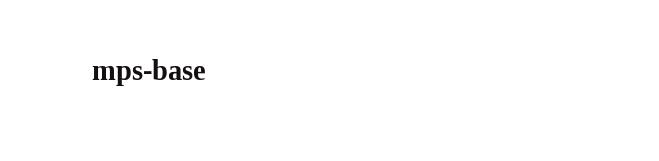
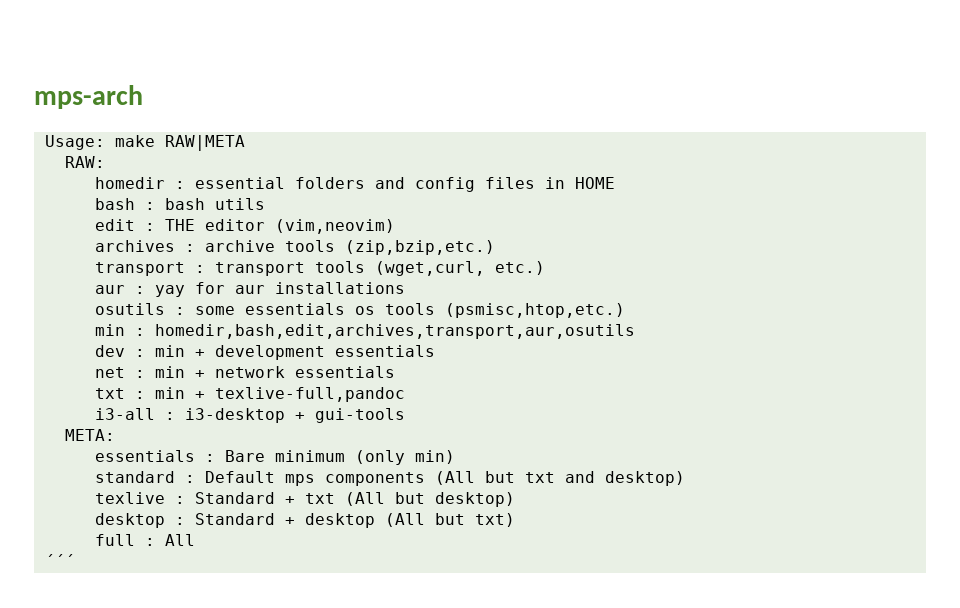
[92,59,206,86] mps-base -> [34,85,143,109] [44,135,245,151] [64,156,105,168] [94,177,615,192] [94,198,265,210] [94,219,395,234] [94,240,495,255] [94,261,545,276] [94,282,405,297] [94,303,625,318] [94,324,635,339] [94,345,435,360] [94,366,395,378] [94,387,405,402] [94,408,405,423] [64,429,115,441] [94,450,455,465] [94,471,685,486] [94,492,515,507] [94,513,515,528] [94,534,195,546] [44,554,75,567] mps-arch // Usage: make RAW|META // RAW: // homedir : essential folders and config files in HOME // bash : bash utils // edit : THE editor (vim,neovim) // archives : archive tools (zip,bzip,etc.) // transport : transport tools (wget,curl, etc.) // aur : yay for aur installations // osutils : some essentials os tools (psmisc,htop,etc.) // min : homedir,bash,edit,archives,transport,aur,osutils // dev : min + development essentials // net : min + network essentials // txt : min + texlive-full,pandoc // i3-all : i3-desktop + gui-tools // META: // essentials : Bare minimum (only min) // standard : Default mps components (All but txt and desktop) // texlive : Standard + txt (All but desktop) // desktop : Standard + desktop (All but txt) // full : All // ´´´

